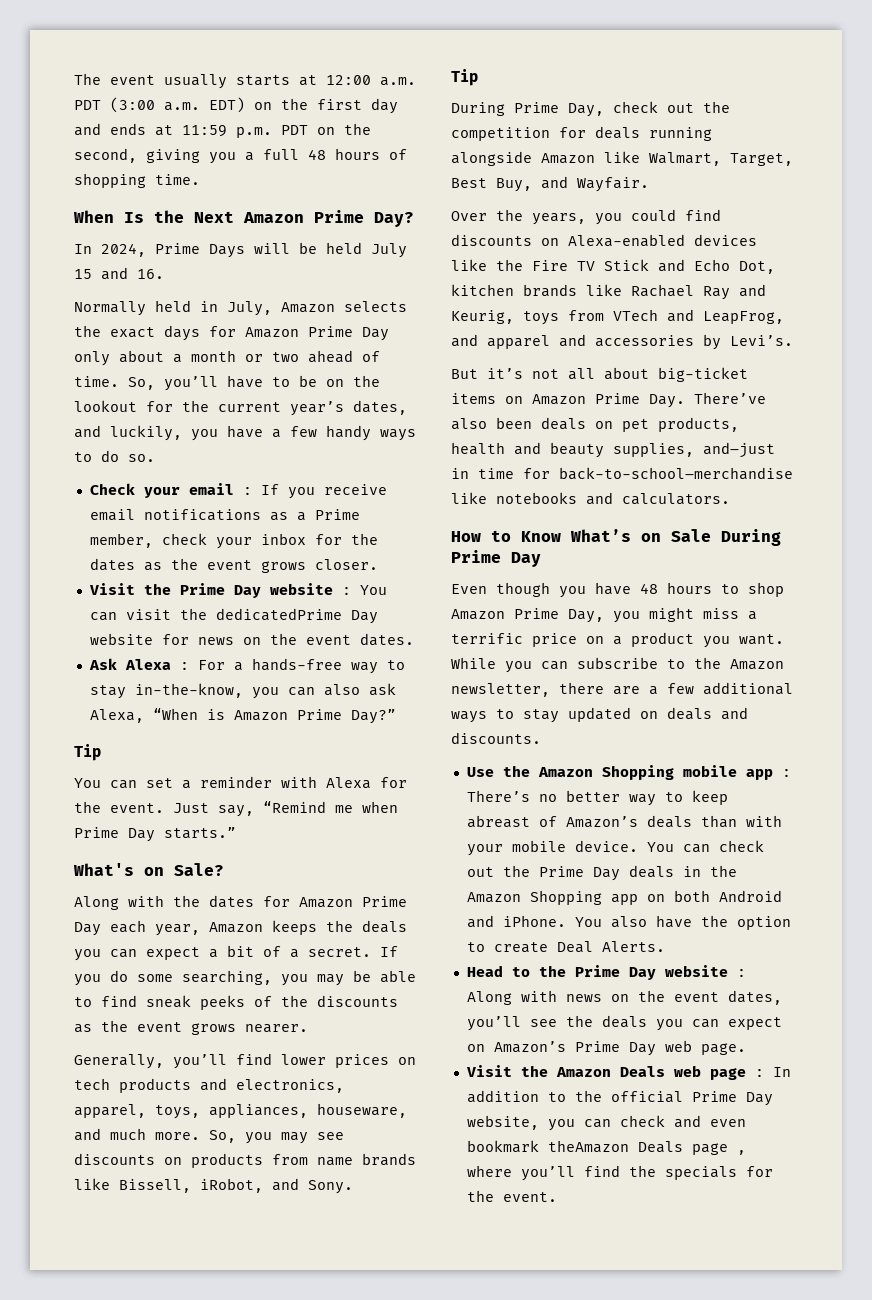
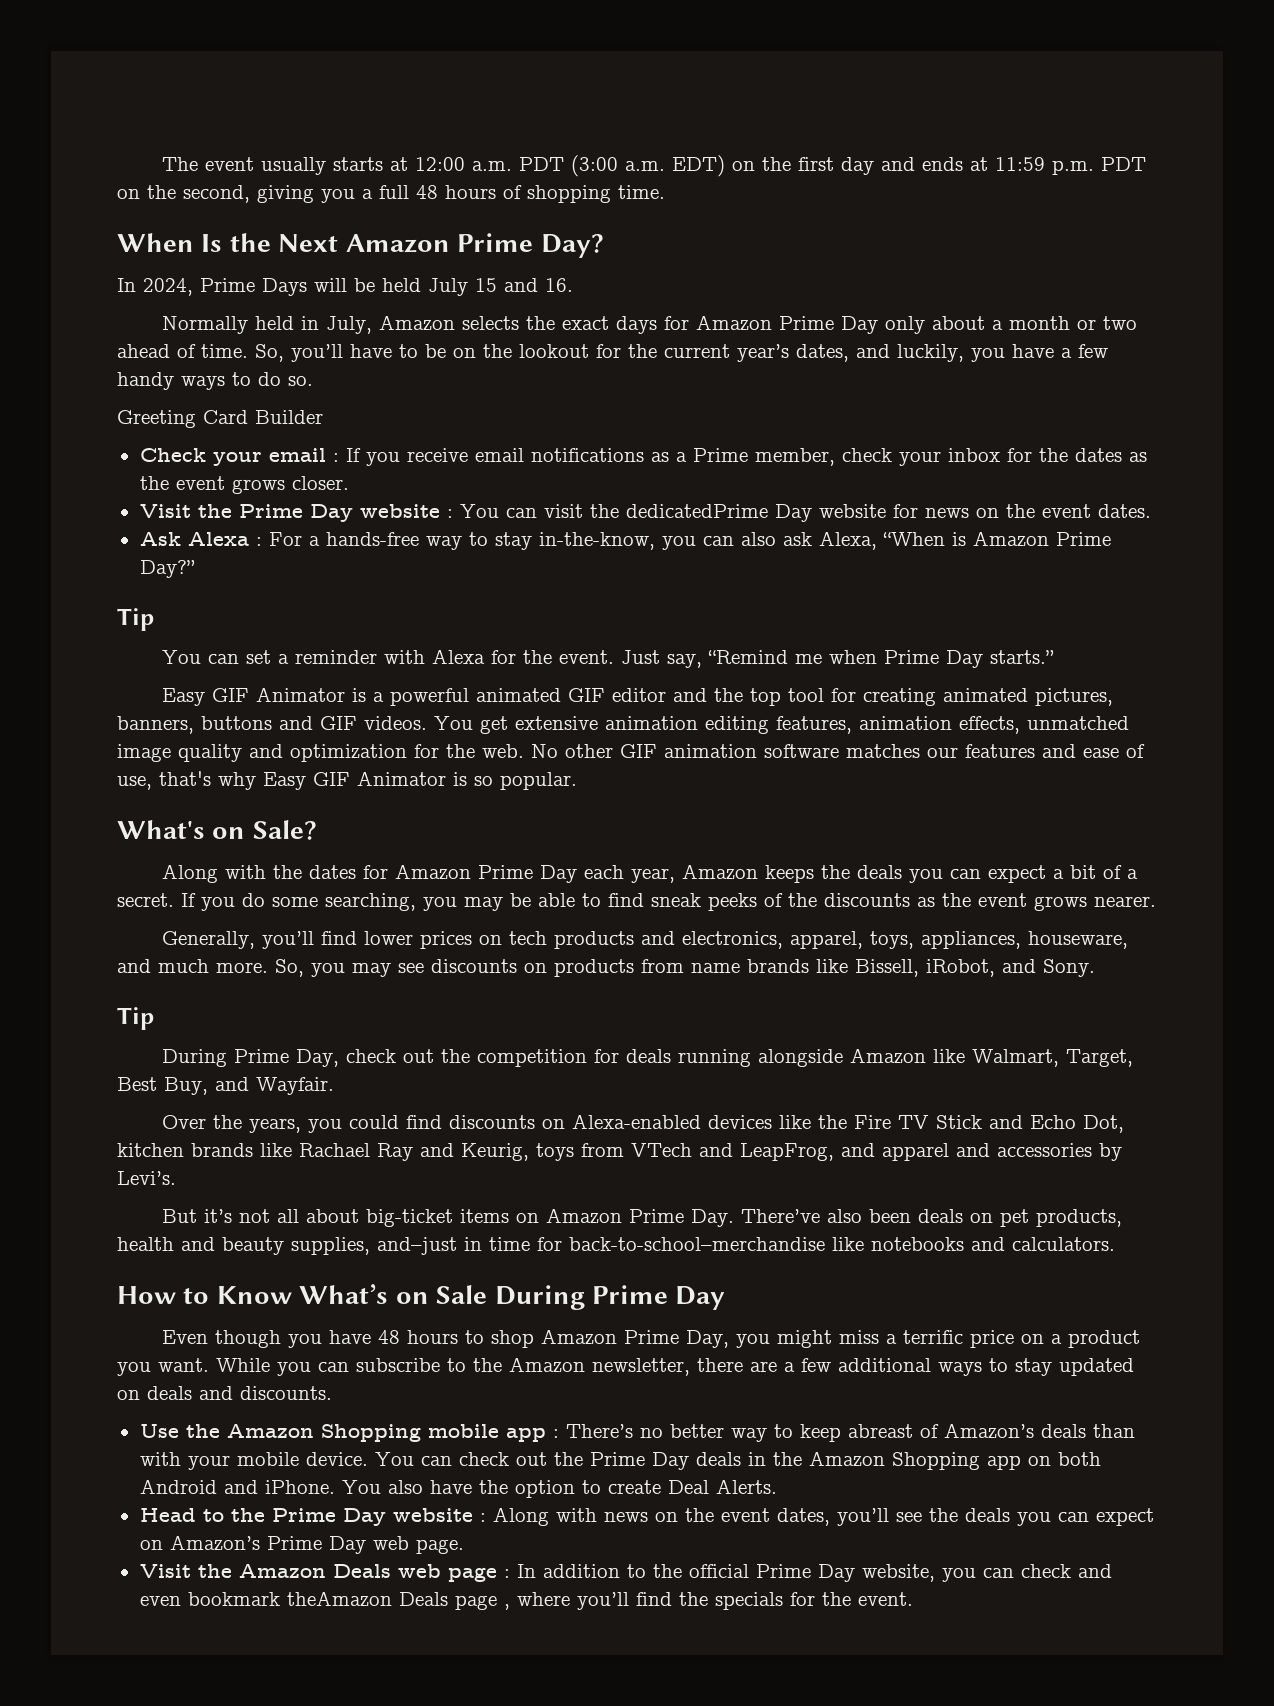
(155, 458) none -> [117,410,323,428] // Greeting Card Builder
(236, 833) none -> [161,687,1113,706] [117,716,1129,734] [117,744,1145,762] [117,771,577,790] // Easy GIF Animator is a powerful animated GIF editor and the top tool for creating animated pictures, banners, buttons and GIF videos. You get extensive animation editing features, animation effects, unmatched image quality and optimization for the web. No other GIF animation software matches our features and ease of use, that's why Easy GIF Animator is so popular.

